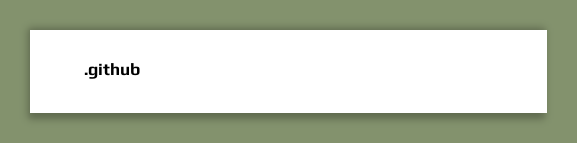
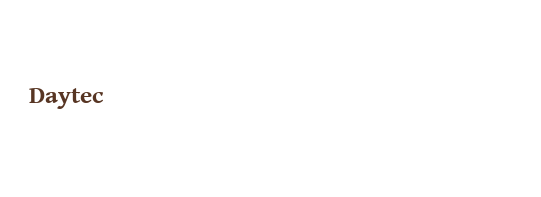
[84,63,140,79] .github -> [29,88,104,109] Daytec

